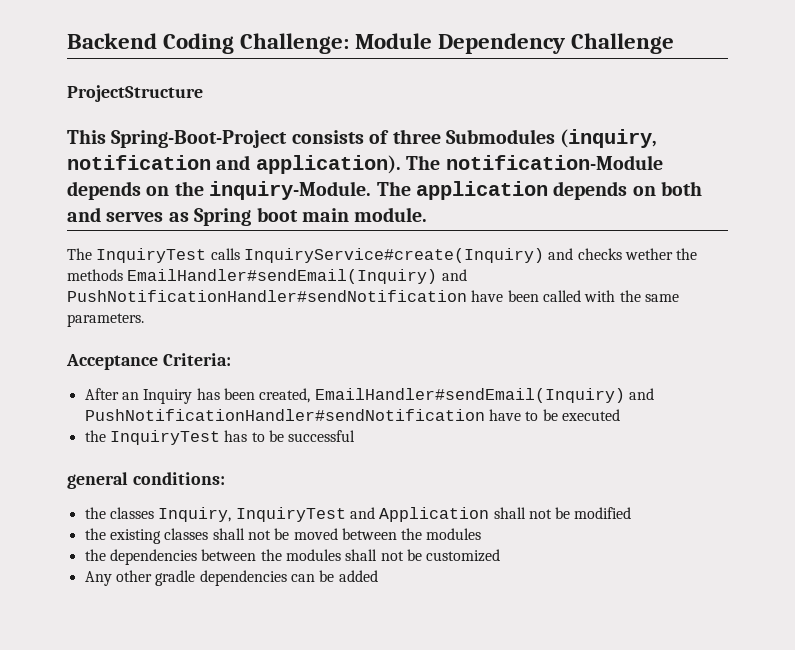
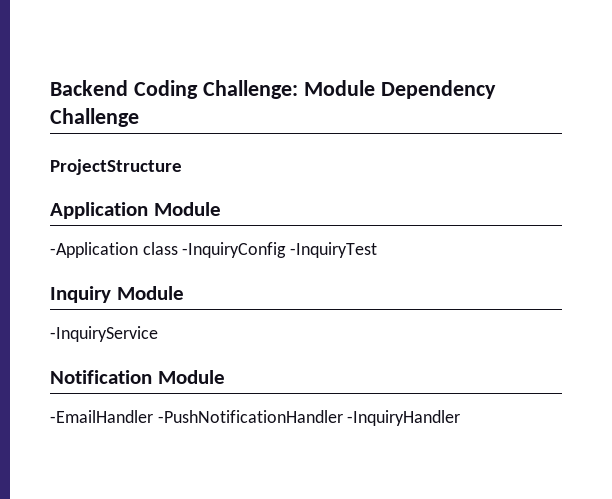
[67,129,658,148] [67,155,663,174] [67,181,703,200] [67,207,428,226] [67,248,698,263] [67,269,467,284] [67,290,679,302] [67,313,144,327] [66,353,231,370] [84,388,654,404] [84,409,620,421] [84,430,356,445] [67,472,225,489] [84,507,632,522] [84,528,482,544] [84,549,501,565] [84,570,378,586] This Spring-Boot-Project consists of three Submodules (inquiry, notification and application). The notification-Module depends on the inquiry-Module. The application depends on both and serves as Spring boot main module. // The InquiryTest calls InquiryService#create(Inquiry) and checks wether the methods EmailHandler#sendEmail(Inquiry) and PushNotificationHandler#sendNotification have been called with the same parameters. // Acceptance Criteria: // After an Inquiry has been created, EmailHandler#sendEmail(Inquiry) and PushNotificationHandler#sendNotification have to be executed // the InquiryTest has to be successful // general conditions: // the classes Inquiry, InquiryTest and Application shall not be modified // the existing classes shall not be moved between the modules // the dependencies between the modules shall not be customized // Any other gradle dependencies can be added -> [50,202,221,219] [50,242,378,258] [50,286,184,303] [50,326,158,342] [50,370,225,384] [50,410,461,426] Application Module // -Application class -InquiryConfig -InquiryTest // Inquiry Module // -InquiryService // Notification Module // -EmailHandler -PushNotificationHandler -InquiryHandler

